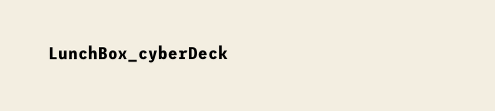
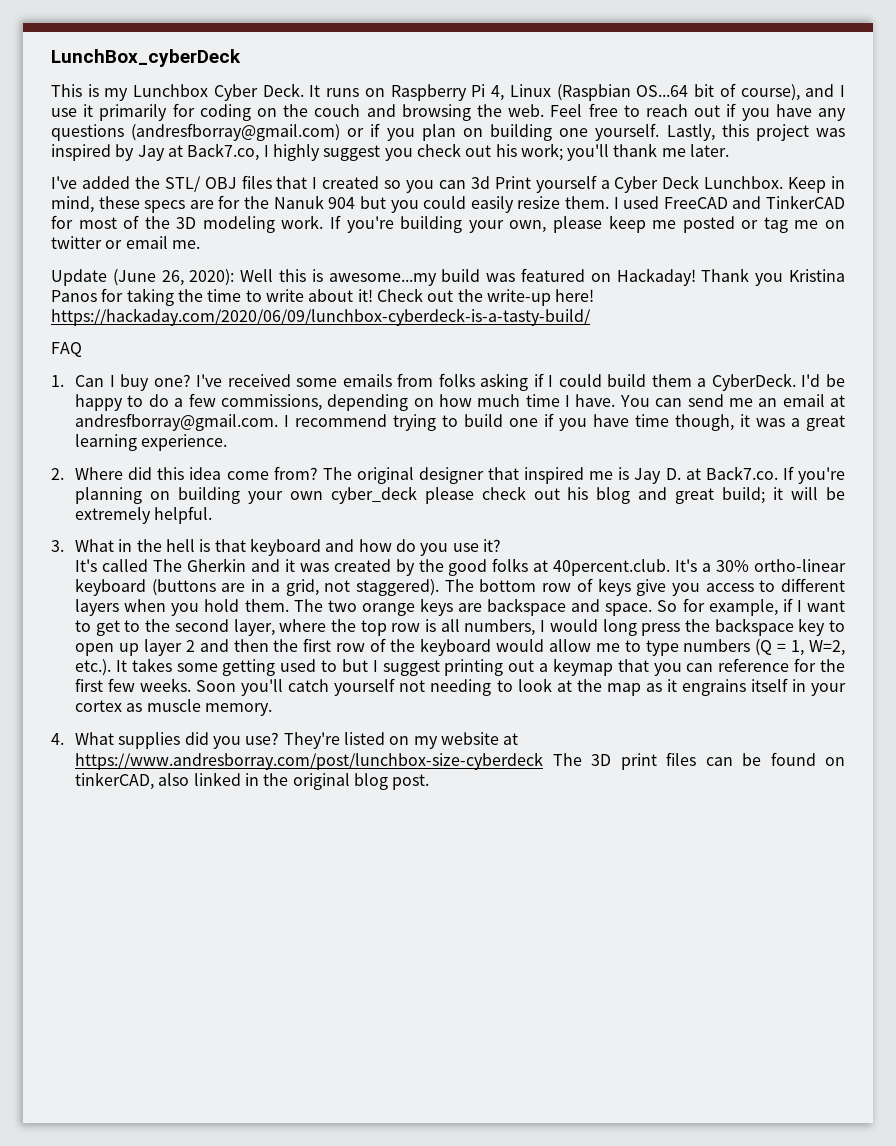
(229, 54) none -> [51,83,845,101] [51,103,847,121] [51,123,845,141] [51,143,730,161] [51,175,845,193] [51,195,845,213] [51,215,845,233] [51,236,200,249] [51,268,845,286] [51,288,595,306] [51,308,591,326] [51,342,82,357] [51,373,845,391] [75,393,845,411] [75,413,845,431] [75,434,228,451] [51,466,846,484] [75,486,846,504] [75,506,213,524] [51,538,501,556] [75,558,846,576] [75,578,845,596] [75,598,846,616] [75,618,845,636] [75,638,845,656] [75,658,845,676] [75,678,847,696] [75,699,273,716] [51,732,519,749] [75,752,846,770] [75,772,430,790] // This is my Lunchbox Cyber Deck. It runs on Raspberry Pi 4, Linux (Raspbian OS...64 bit of course), and I use it primarily for coding on the couch and browsing the web. Feel free to reach out if you have any questions (andresfborray@gmail.com) or if you plan on building one yourself. Lastly, this project was inspired by Jay at Back7.co, I highly suggest you check out his work; you'll thank me later. // I've added the STL/ OBJ files that I created so you can 3d Print yourself a Cyber Deck Lunchbox. Keep in mind, these specs are for the Nanuk 904 but you could easily resize them. I used FreeCAD and TinkerCAD for most of the 3D modeling work. If you're building your own, please keep me posted or tag me on twitter or email me. // Update (June 26, 2020): Well this is awesome...my build was featured on Hackaday! Thank you Kristina Panos for taking the time to write about it! Check out the write-up here! https://hackaday.com/2020/06/09/lunchbox-cyberdeck-is-a-tasty-build/ // FAQ // 1. Can I buy one? I've received some emails from folks asking if I could build them a CyberDeck. I'd be happy to do a few commissions, depending on how much time I have. You can send me an email at andresfborray@gmail.com. I recommend trying to build one if you have time though, it was a great learning experience. // 2. Where did this idea come from? The original designer that inspired me is Jay D. at Back7.co. If you're planning on building your own cyber_deck please check out his blog and great build; it will be extremely helpful. // 3. What in the hell is that keyboard and how do you use it? // It's called The Gherkin and it was created by the good folks at 40percent.club. It's a 30% ortho-linear keyboard (buttons are in a grid, not staggered). The bottom row of keys give you access to different layers when you hold them. The two orange keys are backspace and space. So for example, if I want to get to the second layer, where the top row is all numbers, I would long press the backspace key to open up layer 2 and then the first row of the keyboard would allow me to type numbers (Q = 1, W=2, etc.). It takes some getting used to but I suggest printing out a keymap that you can reference for the first few weeks. Soon you'll catch yourself not needing to look at the map as it engrains itself in your cortex as muscle memory. // 4. What supplies did you use? They're listed on my website at https://www.andresborray.com/post/lunchbox-size-cyberdeck The 3D print files can be found on tinkerCAD, also linked in the original blog post.

